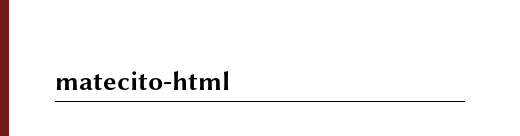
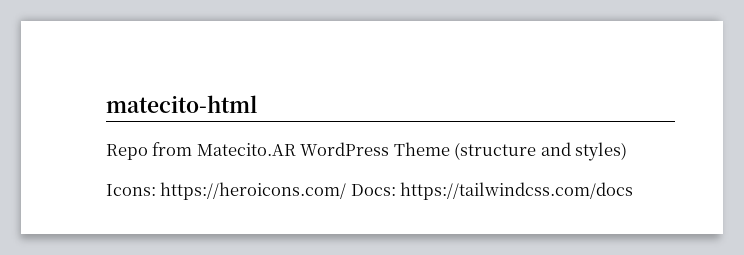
(230, 80) none -> [106,142,628,161] [106,182,634,200] // Repo from Matecito.AR WordPress Theme (structure and styles) // Icons: https://heroicons.com/ Docs: https://tailwindcss.com/docs

